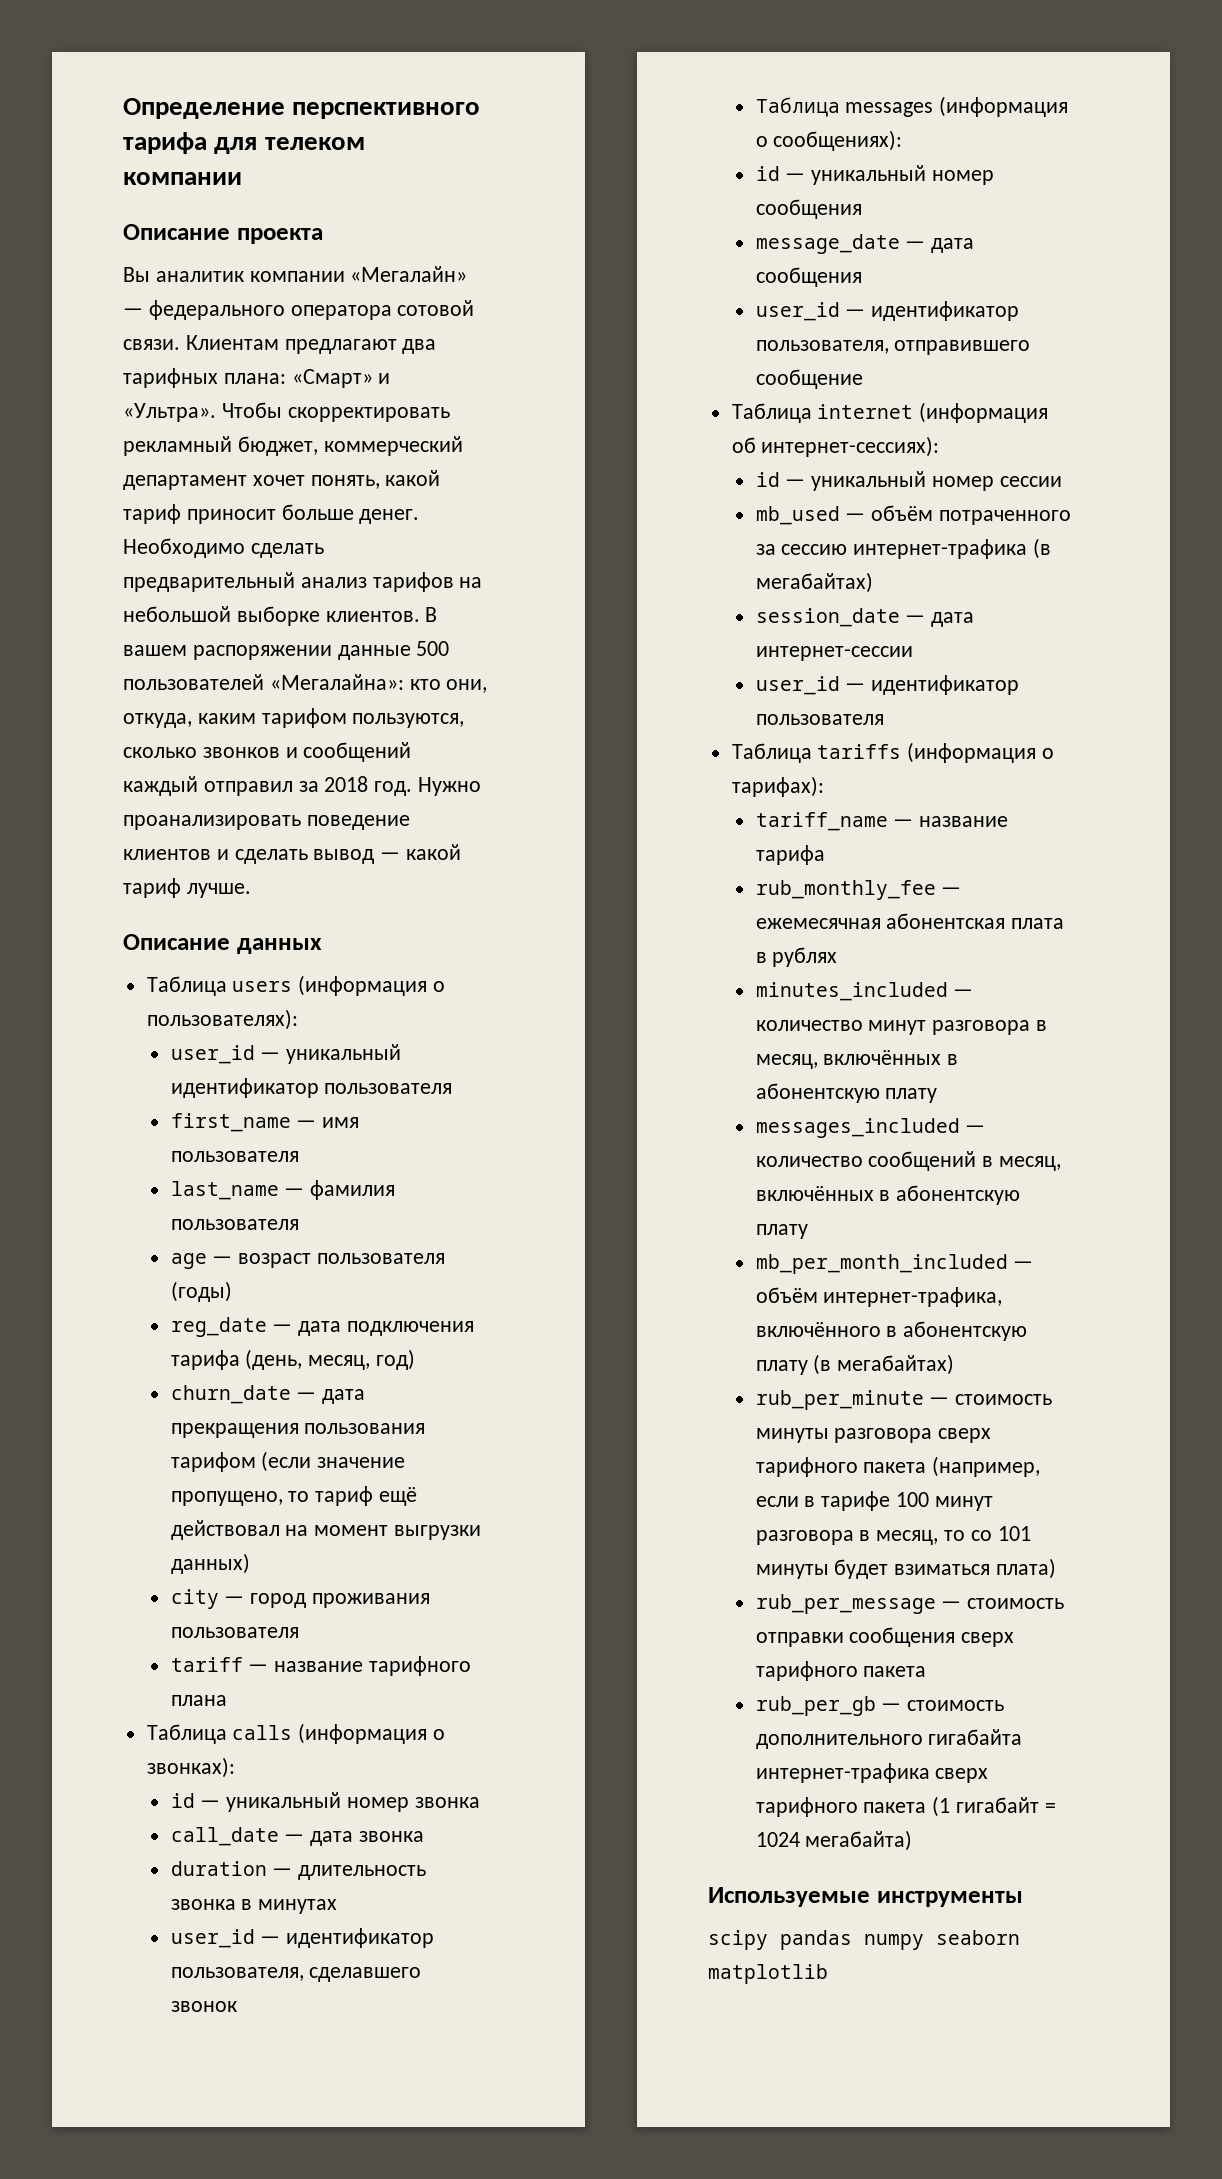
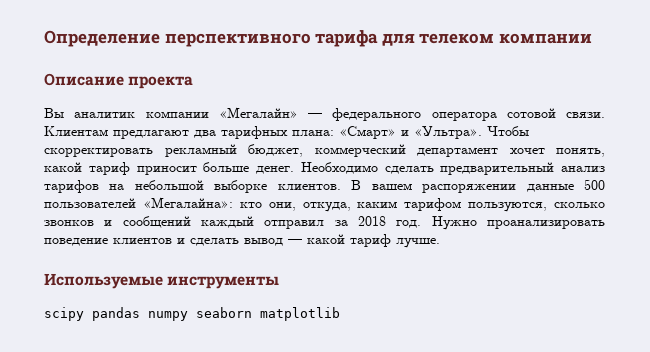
[123,934,322,954] [146,975,446,996] [146,1009,298,1030] [170,1044,402,1064] [170,1078,453,1098] [170,1113,360,1132] [170,1151,299,1162] [170,1180,396,1200] [170,1219,299,1230] [170,1253,446,1269] [170,1281,232,1302] [170,1317,475,1337] [170,1349,416,1370] [170,1385,366,1404] [170,1423,426,1438] [170,1451,406,1472] [170,1486,418,1506] [170,1520,482,1540] [170,1553,250,1574] [170,1589,431,1609] [170,1627,299,1638] [170,1656,472,1676] [170,1695,227,1706] [146,1723,446,1744] [146,1757,235,1778] [170,1792,480,1812] [170,1827,425,1846] [170,1861,427,1880] [170,1899,338,1914] [170,1928,435,1948] [170,1967,422,1982] [170,2001,237,2012] [755,96,1069,117] [755,130,903,151] [755,165,995,185] [755,199,862,219] [755,234,975,254] [755,267,862,287] [755,301,1020,321] [755,340,1031,355] [755,369,863,389] [731,402,1049,423] [731,436,940,457] [755,471,1062,491] [755,505,1072,525] [755,538,1052,559] [755,572,873,593] [755,608,975,627] [755,646,913,661] [755,675,1020,695] [755,714,884,725] [731,742,1055,763] [731,776,824,797] [755,812,1009,831] [755,845,825,865] [755,880,962,900] [755,913,1065,929] [755,947,838,967] [755,982,974,1001] [755,1020,1048,1035] [755,1050,959,1069] [755,1083,938,1103] [755,1118,986,1138] [755,1151,1062,1171] [755,1185,1021,1205] [755,1224,808,1239] [755,1254,1034,1274] [755,1287,1003,1307] [755,1321,1028,1341] [755,1354,955,1375] [755,1390,1053,1410] [755,1428,992,1443] [755,1456,1041,1477] [755,1491,993,1511] [755,1526,1031,1545] [755,1558,1057,1579] [755,1594,1065,1614] [755,1627,1015,1647] [755,1661,927,1681] [755,1696,1005,1716] [755,1729,1023,1749] [755,1763,989,1783] [755,1796,1056,1817] [755,1830,913,1851] // Описание данных // Таблица users (информация о пользователях): // user_id — уникальный идентификатор пользователя // first_name — имя пользователя // last_name — фамилия пользователя // age — возраст пользователя (годы) // reg_date — дата подключения тарифа (день, месяц, год) // churn_date — дата прекращения пользования тарифом (если значение пропущено, то тариф ещё действовал на момент выгрузки данных) // city — город проживания пользователя // tariff — название тарифного плана // Таблица calls (информация о звонках): // id — уникальный номер звонка // call_date — дата звонка // duration — длительность звонка в минутах // user_id — идентификатор пользователя, сделавшего звонок // Таблица messages (информация о сообщениях): // id — уникальный номер сообщения // message_date — дата сообщения // user_id — идентификатор пользователя, отправившего сообщение // Таблица internet (информация об интернет-сессиях): // id — уникальный номер сессии // mb_used — объём потраченного за сессию интернет-трафика (в мегабайтах) // session_date — дата интернет-сессии // user_id — идентификатор пользователя // Таблица tariffs (информация о тарифах): // tariff_name — название тарифа // rub_monthly_fee — ежемесячная абонентская плата в рублях // minutes_included — количество минут разговора в месяц, включённых в абонентскую плату // messages_included — количество сообщений в месяц, включённых в абонентскую плату // mb_per_month_included — объём интернет-трафика, включённого в абонентскую плату (в мегабайтах) // rub_per_minute — стоимость минуты разговора сверх тарифного пакета (например, если в тарифе 100 минут разговора в месяц, то со 101 минуты будет взиматься плата) // rub_per_message — стоимость отправки сообщения сверх тарифного пакета // rub_per_gb — стоимость дополнительного гигабайта интернет-трафика сверх тарифного пакета (1 гигабайт = 1024 мегабайта) -> (440, 243) none

